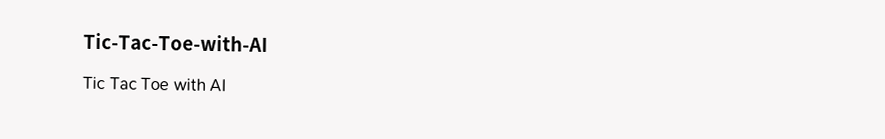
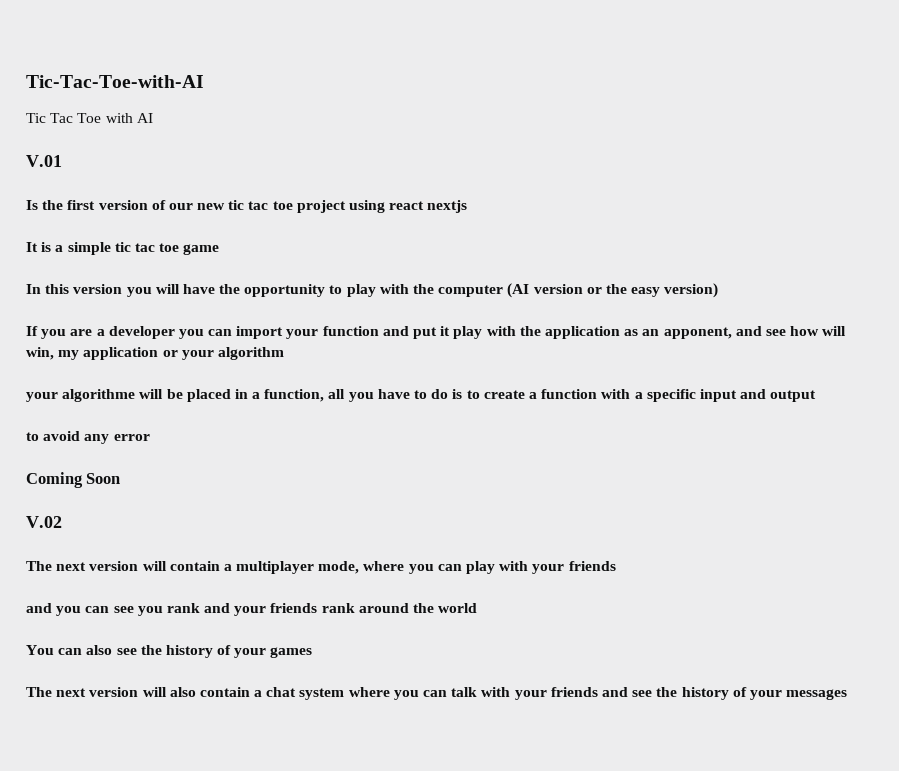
(227, 85) none -> [26,155,62,167] [26,200,468,213] [26,242,220,255] [26,283,719,298] [26,326,847,339] [26,347,284,360] [26,389,817,402] [26,431,150,444] [26,472,121,488] [26,516,62,528] [26,561,616,574] [26,603,478,616] [26,645,313,658] [26,687,848,700] // V.01 // Is the first version of our new tic tac toe project using react nextjs // It is a simple tic tac toe game // In this version you will have the opportunity to play with the computer (AI version or the easy version) // If you are a developer you can import your function and put it play with the application as an apponent, and see how will win, my application or your algorithm // your algorithme will be placed in a function, all you have to do is to create a function with a specific input and output // to avoid any error // Coming Soon // V.02 // The next version will contain a multiplayer mode, where you can play with your friends // and you can see you rank and your friends rank around the world // You can also see the history of your games // The next version will also contain a chat system where you can talk with your friends and see the history of your messages

